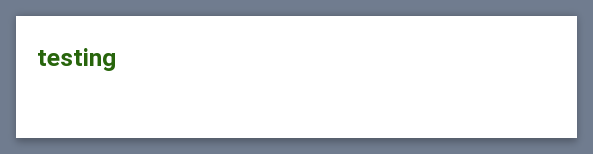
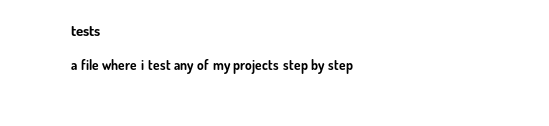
[37,48,116,71] testing -> [71,26,100,36] [71,59,354,74] tests // a file where i test any of my projects step by step

